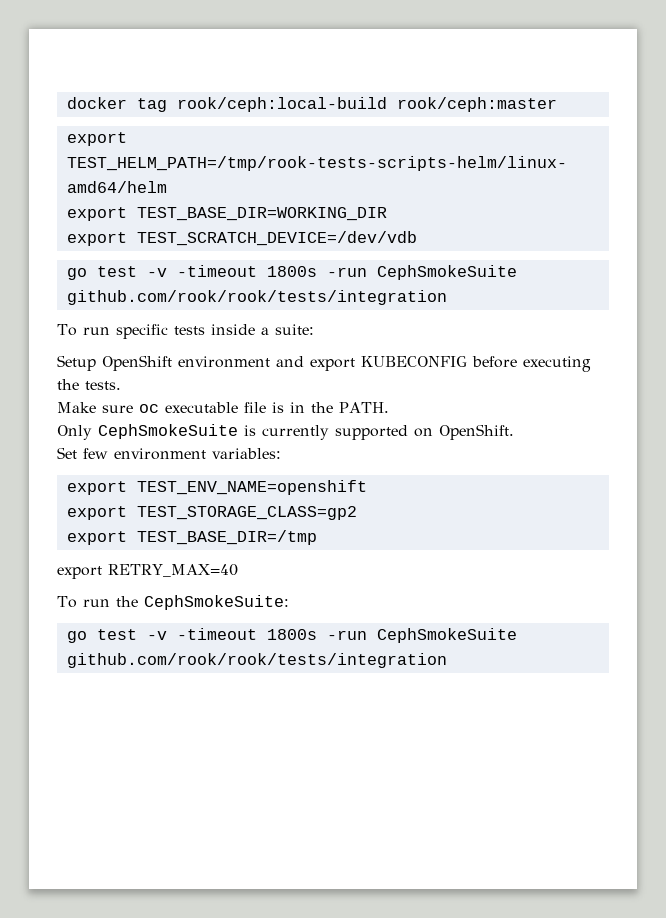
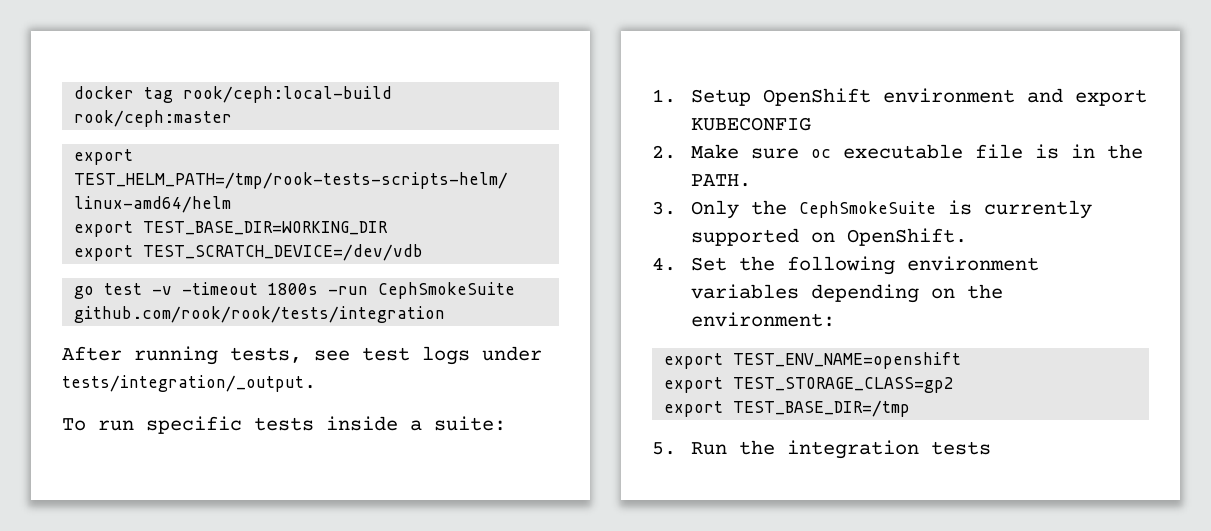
(447, 297) none -> [62,346,542,365] [62,375,316,392] // After running tests, see test logs under tests/integration/_output.
(314, 329) none -> [652,89,676,103] 1.
[472,356,591,372] [57,379,121,390] before executing the tests. // -> [652,145,676,159] // 2.
[57,425,92,440] Only -> [652,200,787,219] 3. Only the
[57,447,281,460] Set few environment variables: -> [652,256,1039,275] [690,284,1003,303] [690,312,835,327] 4. Set the following environment variables depending on the environment:
[57,564,238,579] [57,595,289,610] [66,628,517,643] [66,653,447,668] export RETRY_MAX=40 // To run the CephSmokeSuite: // go test -v -timeout 1800s -run CephSmokeSuite github.com/rook/rook/tests/integration -> [652,440,991,459] 5. Run the integration tests

